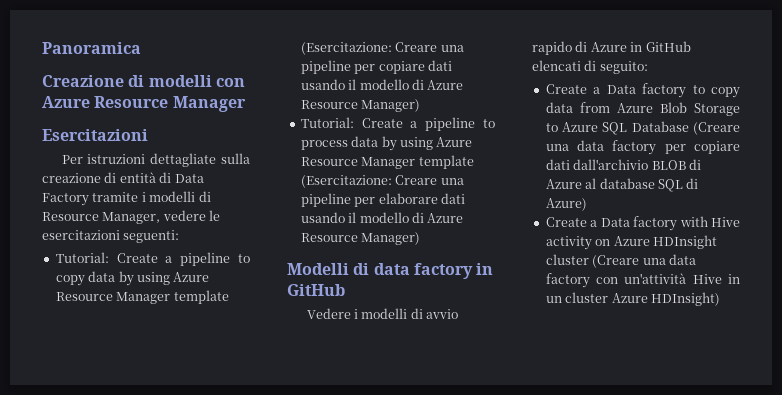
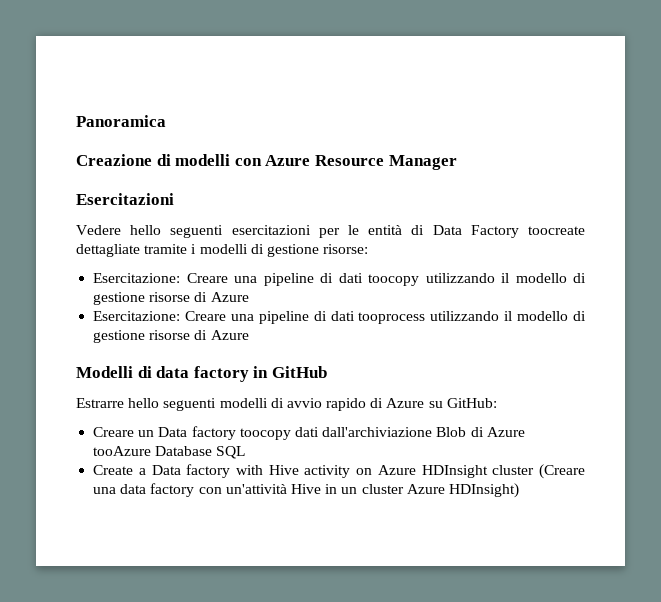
[61,153,250,167] [42,172,117,183] Per istruzioni dettagliate sulla creazione di -> [76,225,359,238] Vedere hello seguenti esercitazioni per le
(89, 199) none -> [527,226,585,235] [76,244,140,257] toocreate dettagliate
[42,210,221,224] [42,230,180,243] [55,252,250,266] [55,271,210,286] [55,290,229,304] [300,42,464,55] [300,60,452,74] [300,79,464,90] [300,99,421,112] [300,117,495,131] [300,136,473,151] [300,155,474,169] [300,175,464,188] [300,193,465,207] [300,212,464,223] [300,232,421,245] Resource Manager, vedere le esercitazioni seguenti: // Tutorial: Create a pipeline to copy data by using Azure Resource Manager template (Esercitazione: Creare una pipeline per copiare dati usando il modello di Azure Resource Manager) // Tutorial: Create a pipeline to process data by using Azure Resource Manager template (Esercitazione: Creare una pipeline per elaborare dati usando il modello di Azure Resource Manager) -> [266,244,369,257] [93,273,586,286] [93,292,249,305] [93,311,586,324] [93,330,249,343] gestione risorse: // Esercitazione: Creare una pipeline di dati toocopy utilizzando il modello di gestione risorse di Azure // Esercitazione: Creare una pipeline di dati tooprocess utilizzando il modello di gestione risorse di Azure
[306,308,358,319] Vedere i -> [76,398,217,411] Estrarre hello seguenti
[630,41,691,52] [532,60,648,74] [545,83,740,98] [545,102,740,116] [545,121,740,135] [545,140,740,155] [545,159,701,170] [545,178,699,192] [545,198,587,211] in GitHub elencati di seguito: // Create a Data factory to copy data from Azure Blob Storage to Azure SQL Database (Creare una data factory per copiare dati dall'archivio BLOB di Azure al database SQL di Azure) -> [428,398,497,408] [93,426,525,440] [93,446,246,459] su GitHub: // Creare un Data factory toocopy dati dall'archiviazione Blob di Azure tooAzure Database SQL

